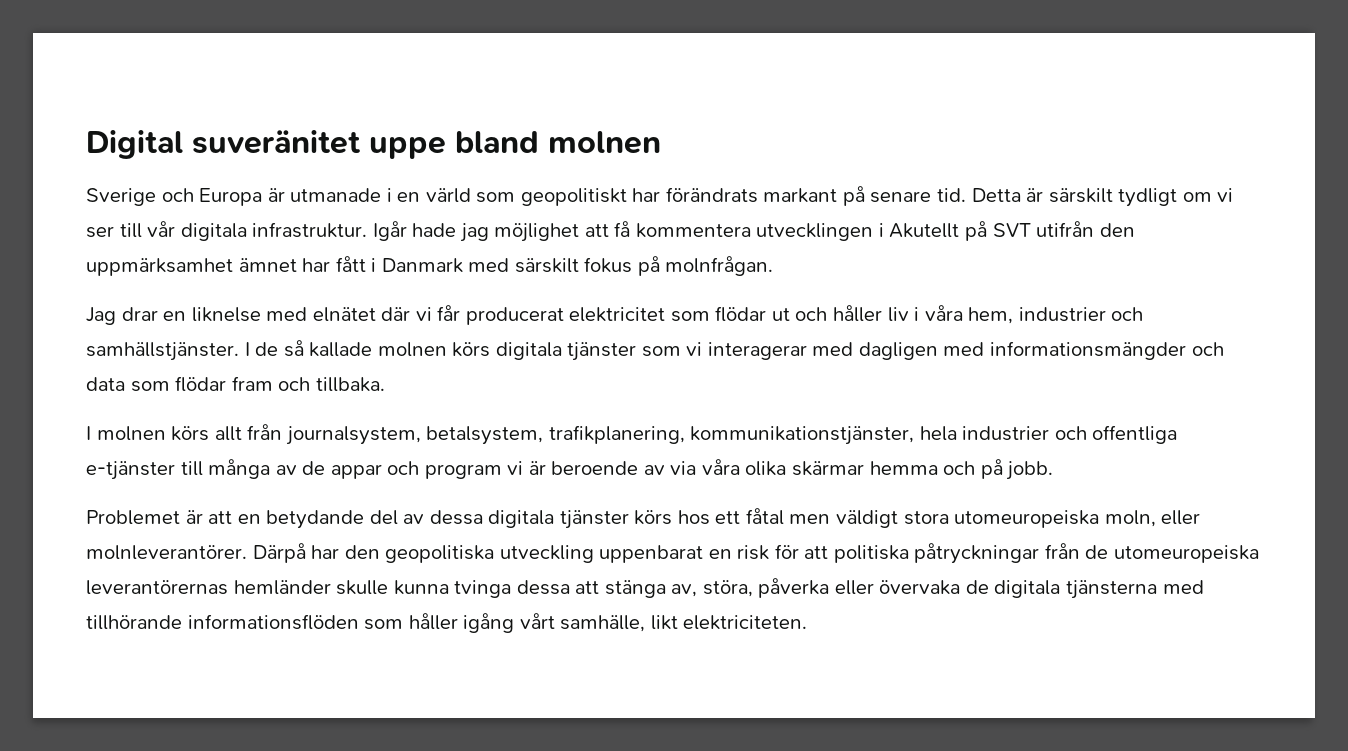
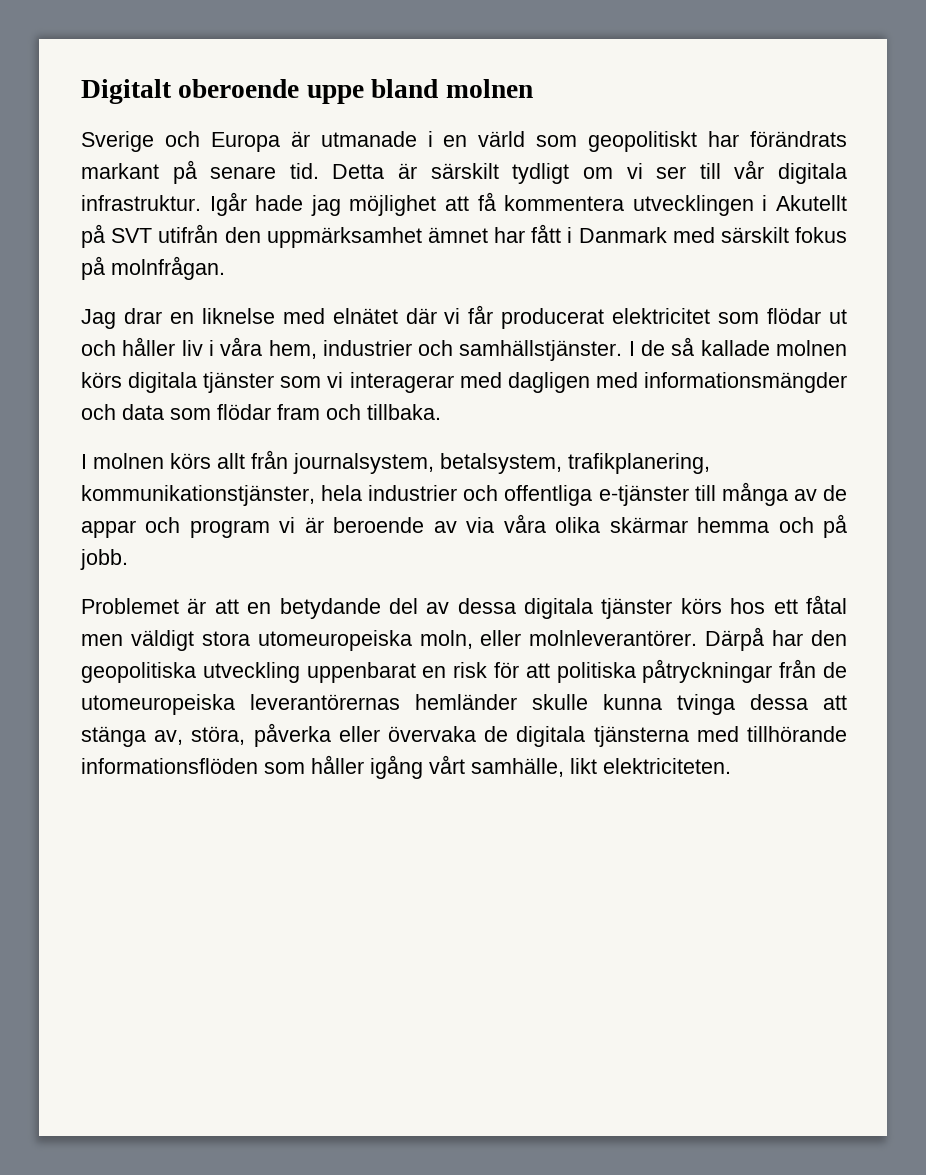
[86,130,360,159] Digital suveränitet -> [81,79,300,104] Digitalt oberoende

